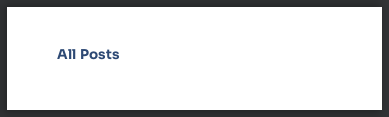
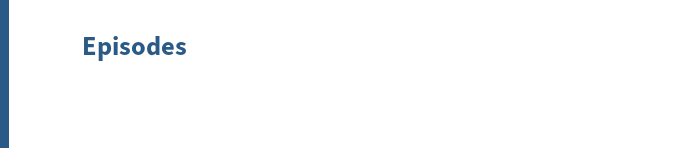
[57,49,120,60] All Posts -> [82,36,187,61] Episodes

